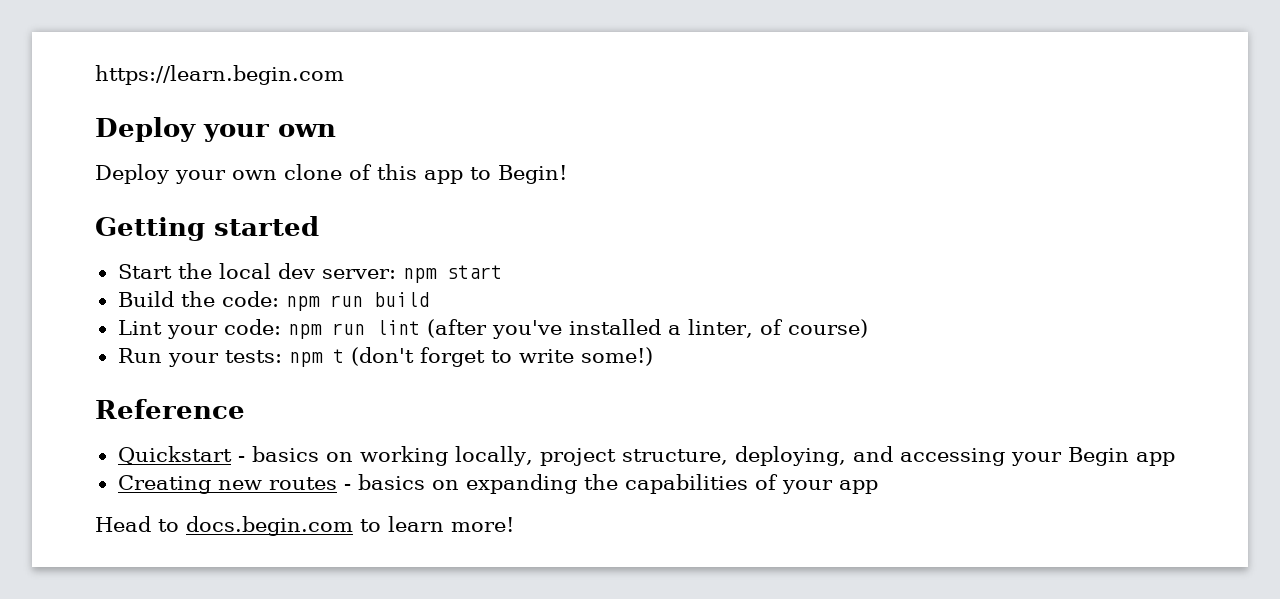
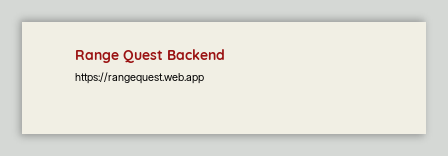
[95,65,344,85] [95,117,336,142] [95,164,567,184] [95,216,319,241] [117,263,502,283] [117,291,429,311] [117,319,868,339] [117,347,653,367] [95,399,245,419] [117,446,1175,466] [117,474,878,494] [95,516,514,536] https://learn.begin.com // Deploy your own // Deploy your own clone of this app to Begin! // Getting started // Start the local dev server: npm start // Build the code: npm run build // Lint your code: npm run lint (after you've installed a linter, of course) // Run your tests: npm t (don't forget to write some!) // Reference // Quickstart - basics on working locally, project structure, deploying, and accessing your Begin app // Creating new routes - basics on expanding the capabilities of your app // Head to docs.begin.com to learn more! -> [75,49,225,63] [75,72,204,84] Range Quest Backend // https://rangequest.web.app

